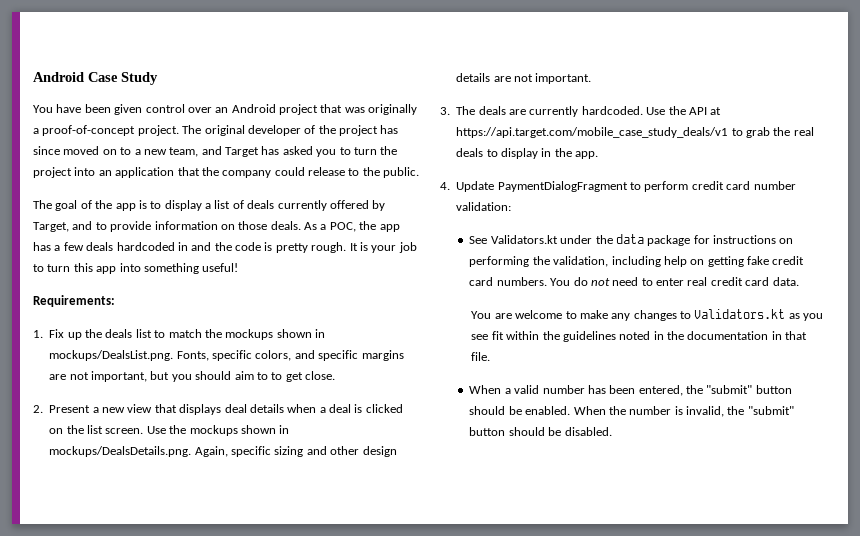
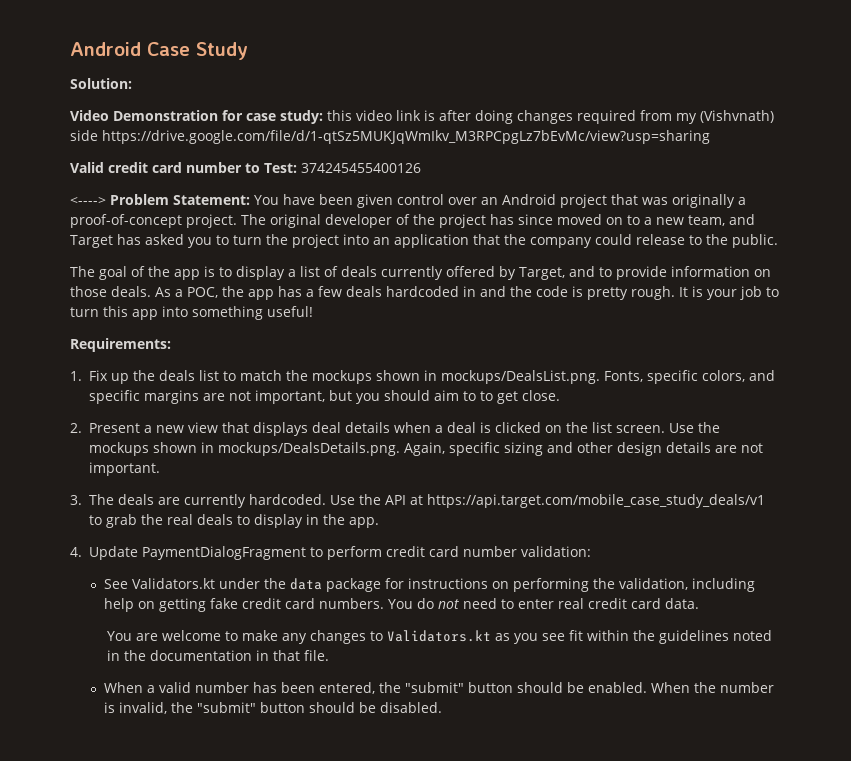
(158, 78) none -> [70,78,132,89] [70,110,774,124] [70,130,710,144] [70,162,421,173] [70,194,250,205] Solution: // Video Demonstration for case study: this video link is after doing changes required from my (Vishvnath) side https://drive.google.com/file/d/1-qtSz5MUKJqWmIkv_M3RPCpgLz7bEvMc/view?usp=sharing // Valid credit card number to Test: 374245455400126 // <----> Problem Statement:

